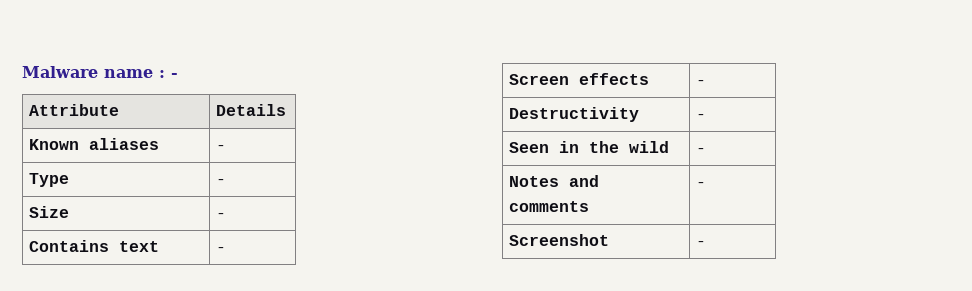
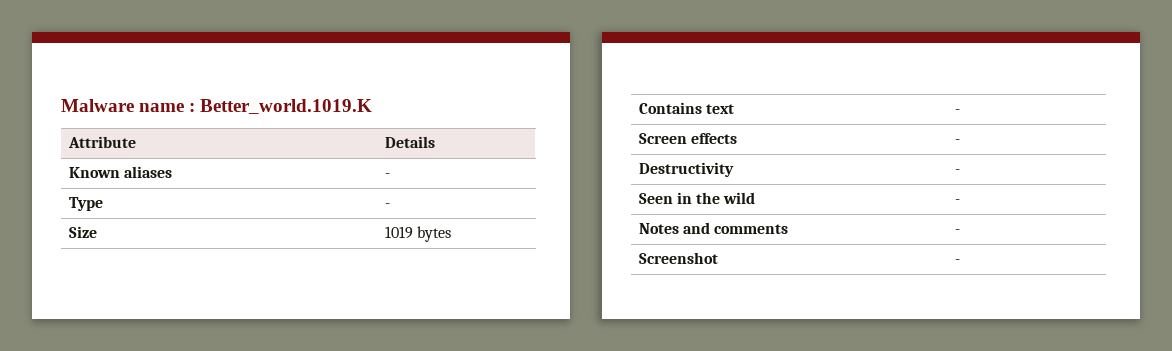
[171,73,178,78] - -> [200,99,373,114] Better_world.1019.K
[216,213,227,218] - -> [384,226,451,242] 1019 bytes

